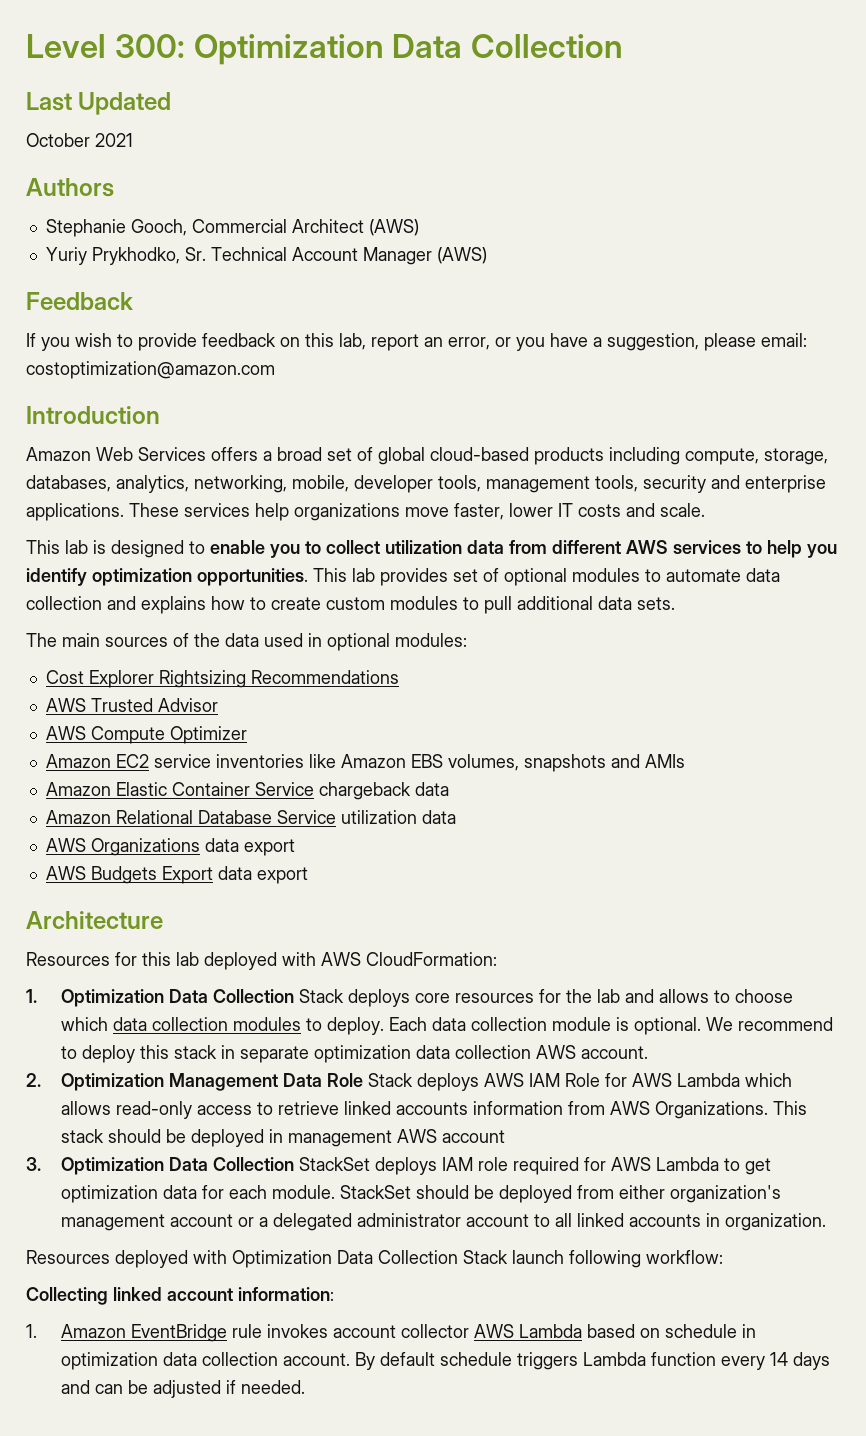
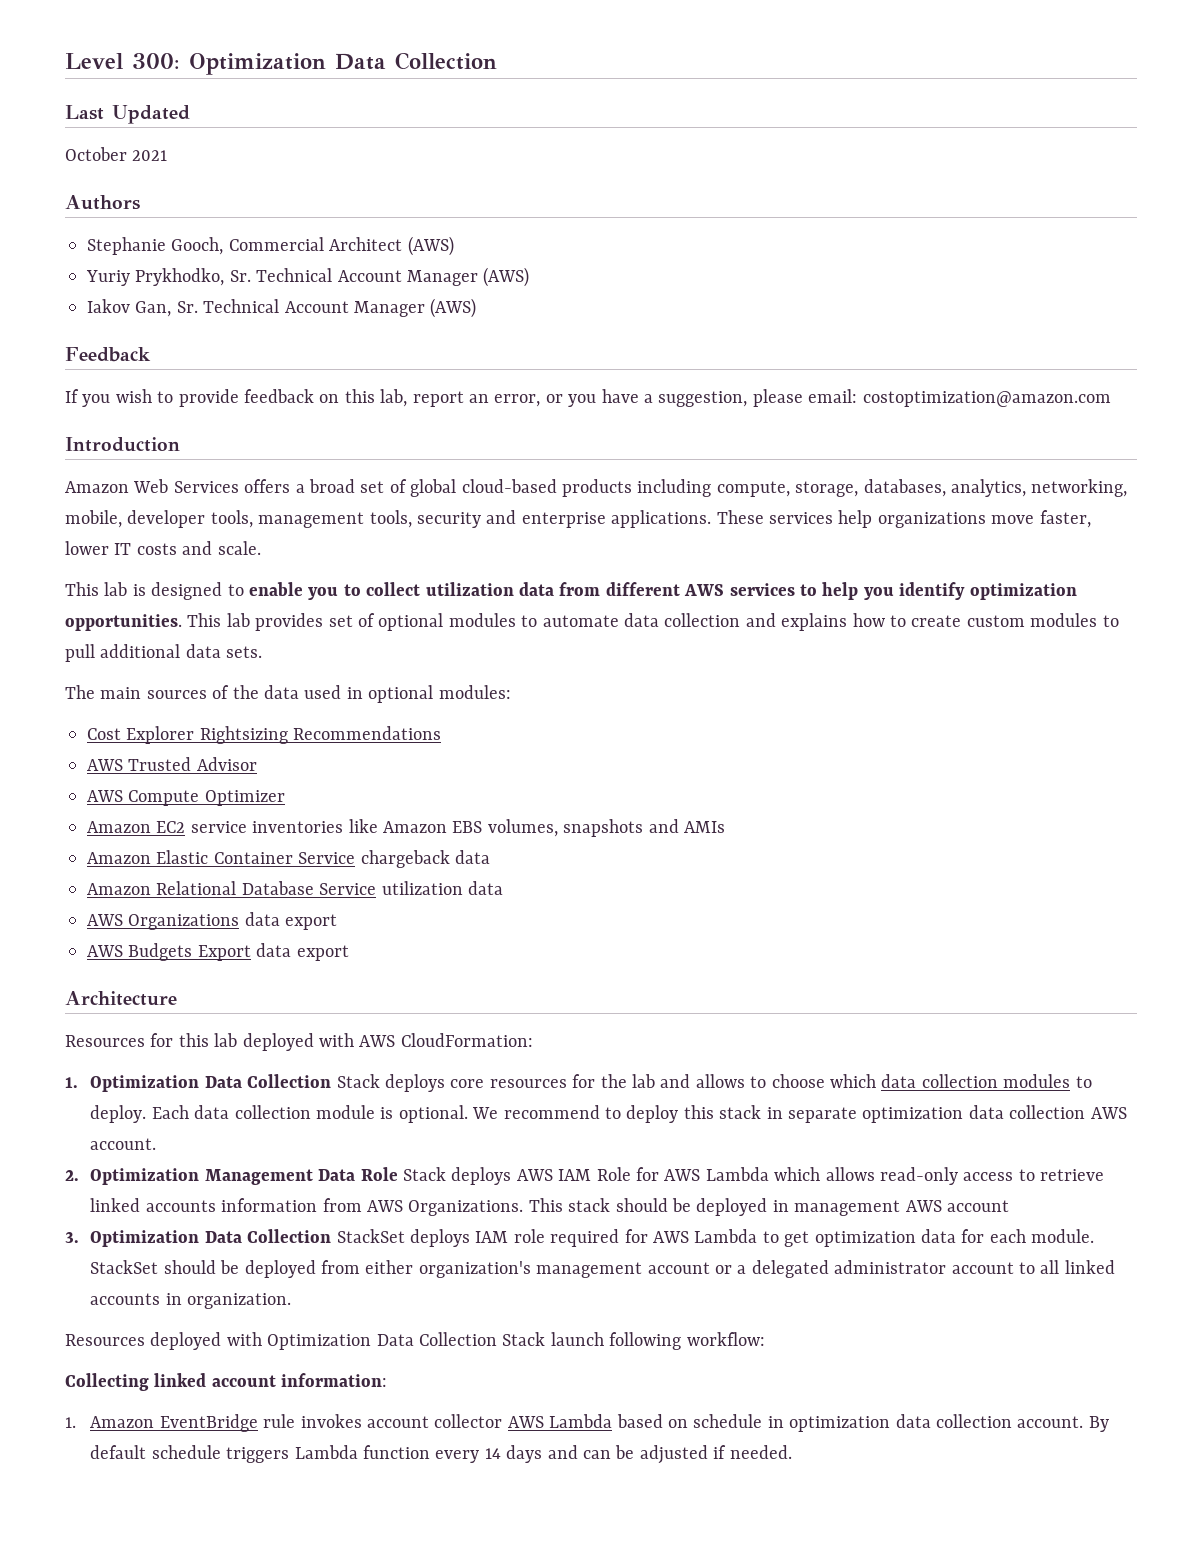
(487, 255) none -> [87,298,477,318] // Iakov Gan, Sr. Technical Account Manager (AWS)

